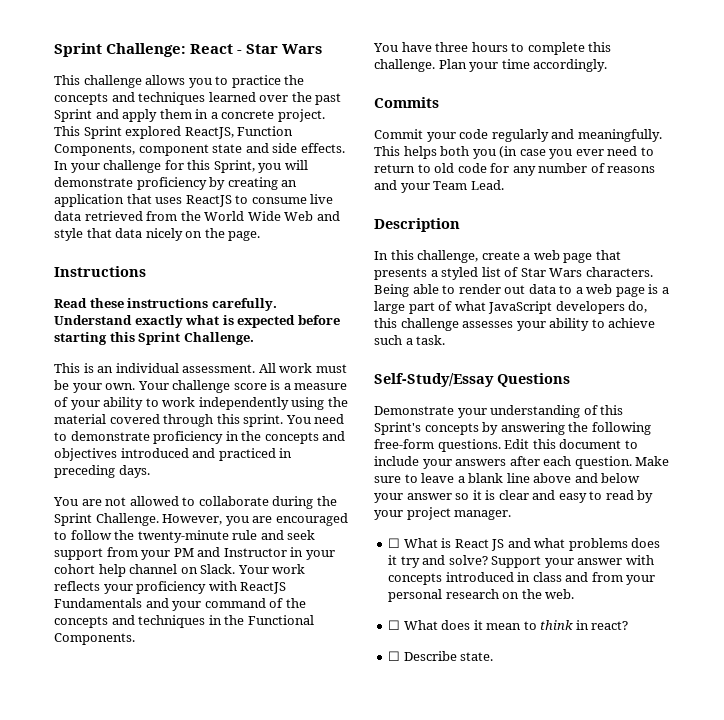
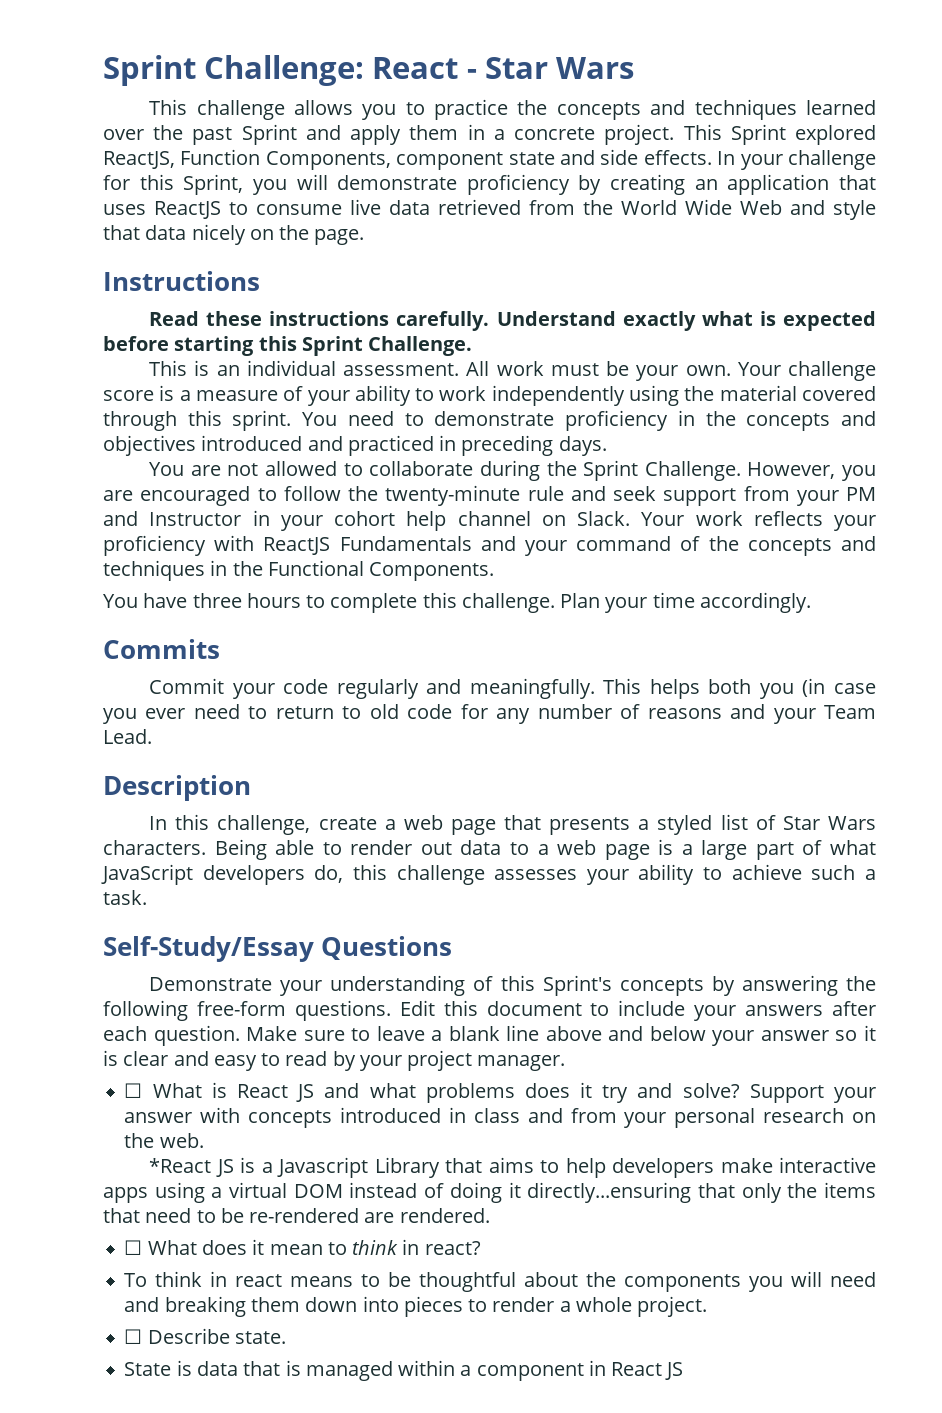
(575, 594) none -> [149,1157,876,1178] [103,1182,877,1203] [103,1208,490,1223] // *React JS is a Javascript Library that aims to help developers make interactive apps using a virtual DOM instead of doing it directly...ensuring that only the items that need to be re-rendered are rendered.
[388,651,494,661] ☐ Describe state. -> [124,1271,876,1292] [124,1296,708,1317] [124,1328,286,1344] [124,1360,684,1381] To think in react means to be thoughtful about the components you will need and breaking them down into pieces to render a whole project. // ☐ Describe state. // State is data that is managed within a component in React JS

